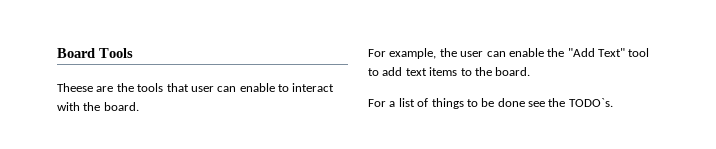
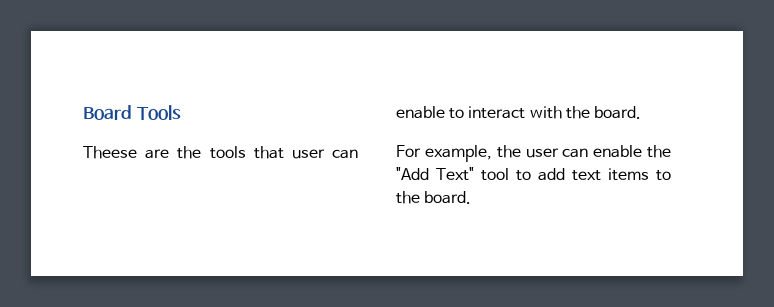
[368,98,613,109] // For a list of things to be done see the TODO`s. -> (472, 197) none

